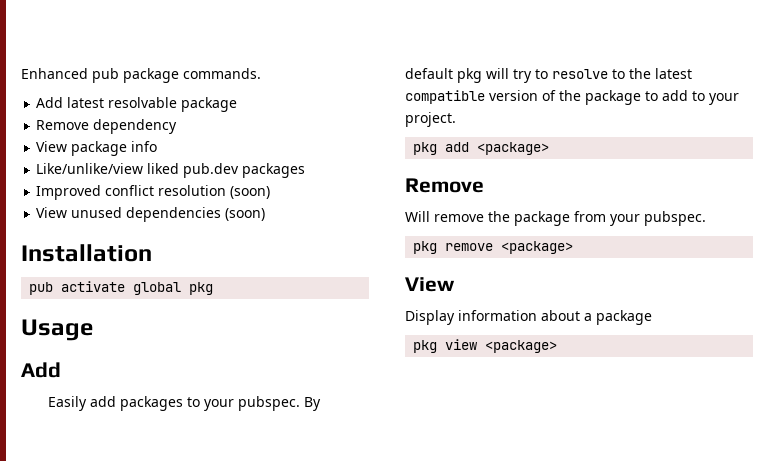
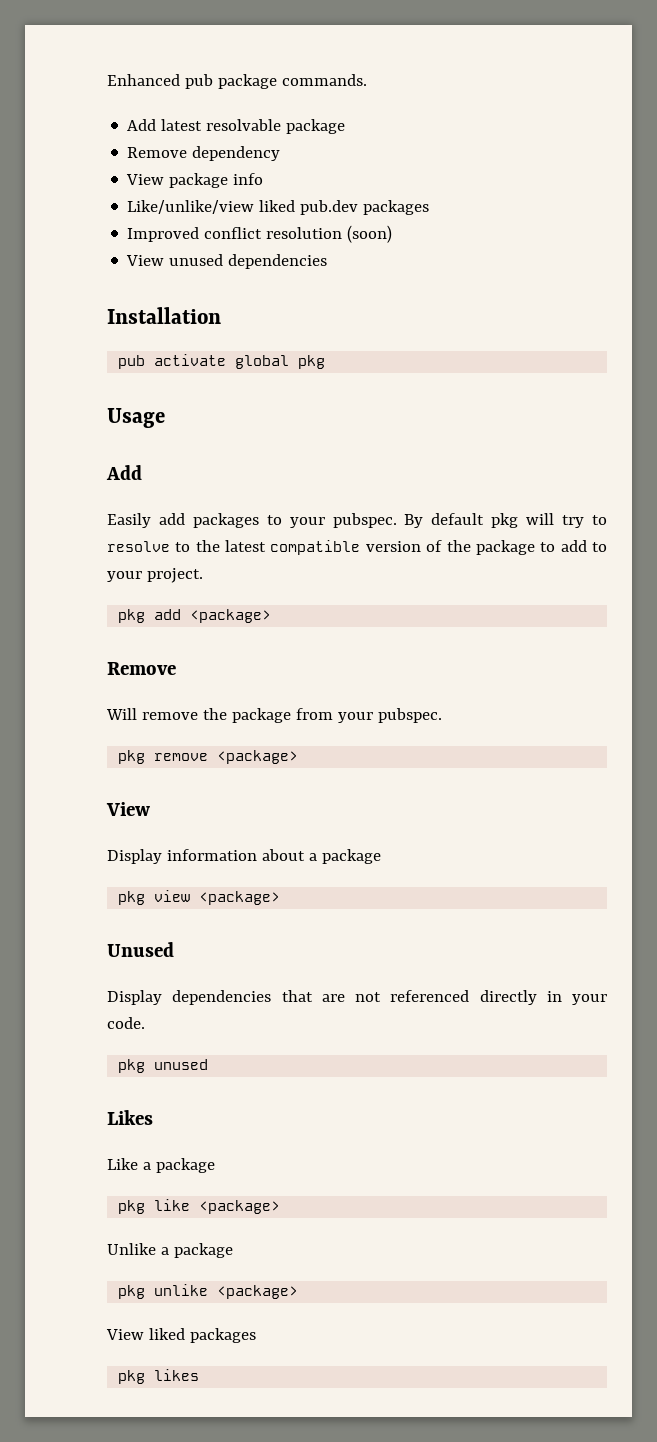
[225,208,266,221] (soon) -> (328, 261) none
(558, 346) none -> [107,942,174,957] [107,990,607,1005] [107,1017,145,1029] [118,1059,209,1073] [107,1110,153,1125] [107,1158,215,1173] [118,1199,281,1214] [107,1243,233,1258] [118,1284,299,1299] [106,1328,256,1343] [118,1369,200,1384] // Unused // Display dependencies that are not referenced directly in your code. // pkg unused // Likes // Like a package // pkg like <package> // Unlike a package // pkg unlike <package> // View liked packages // pkg likes

